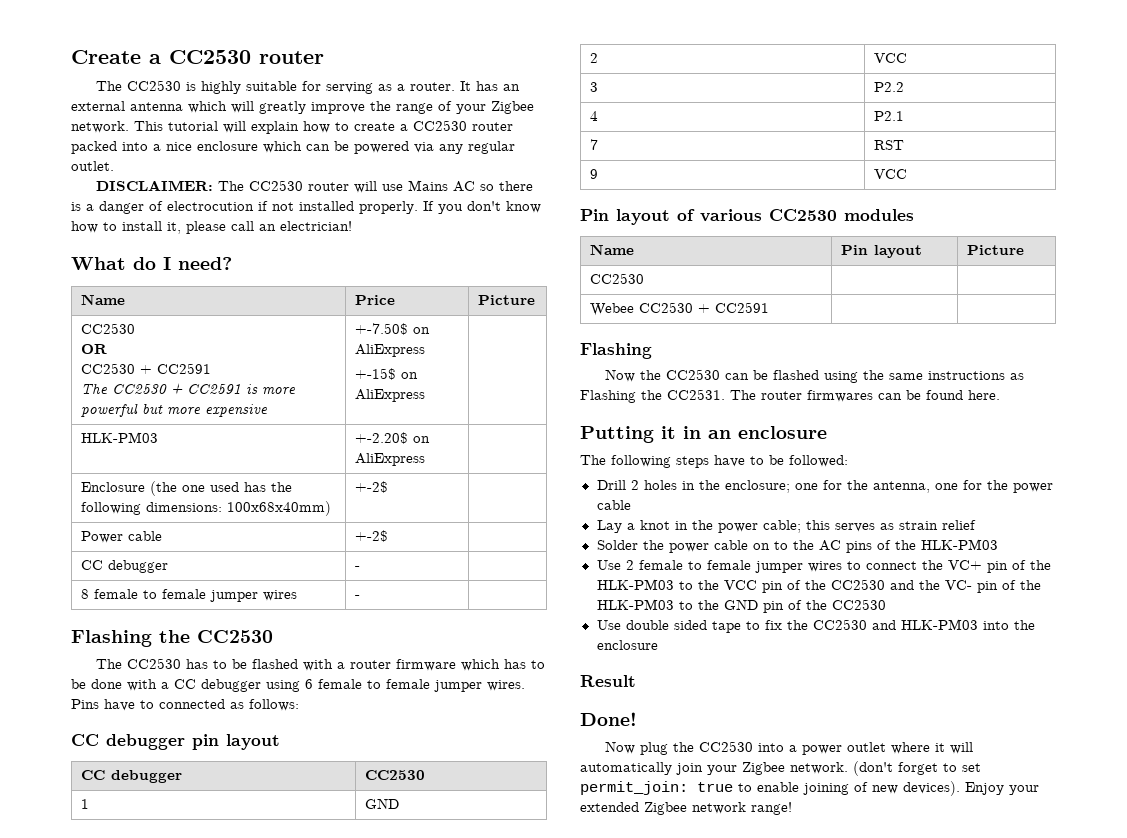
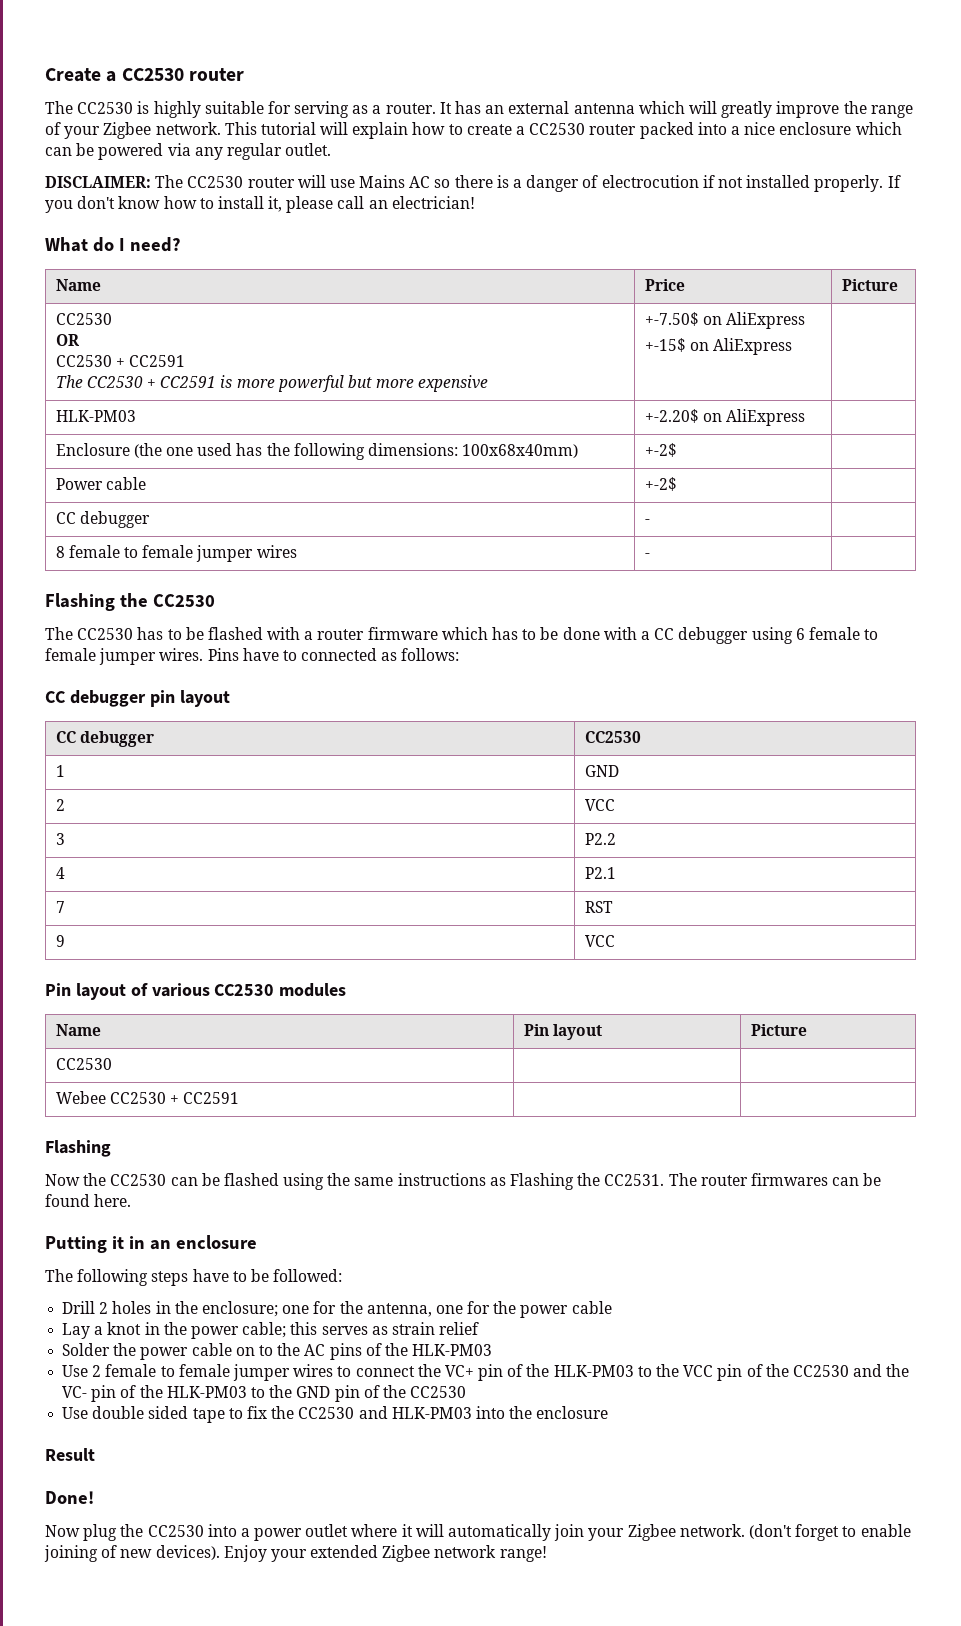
[962,763,981,772] [580,781,752,795] set permit_join: true to -> (857, 1531) none

